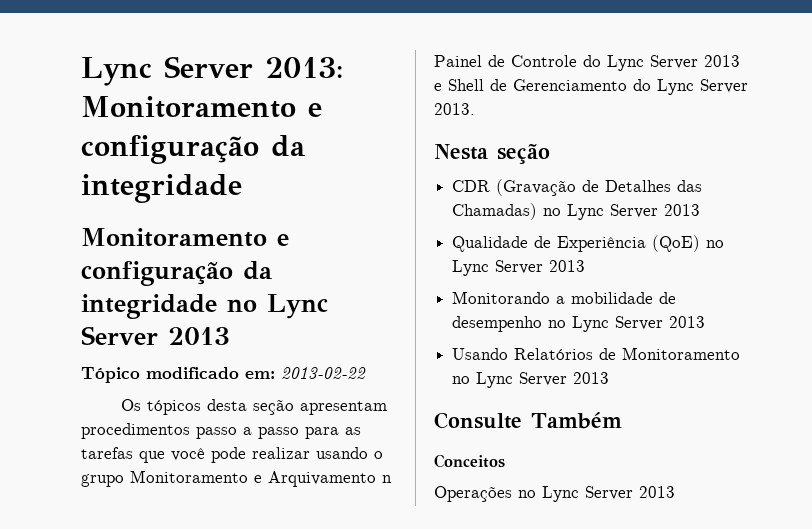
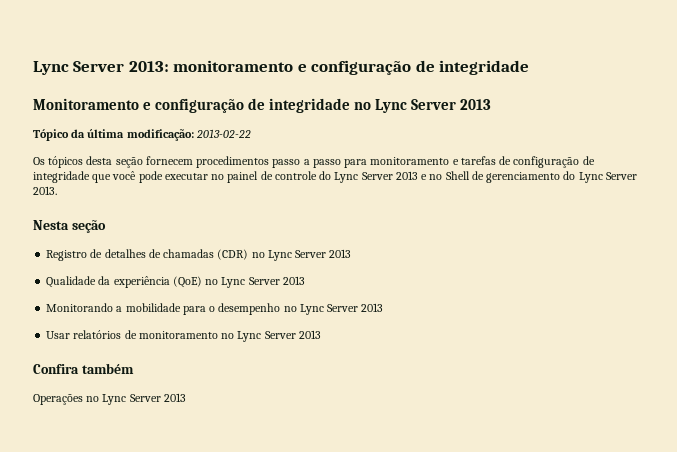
[81,96,322,118] [81,135,305,164] Monitoramento e configuração da -> [173,60,435,75] monitoramento e configuração de
[243,261,272,280] da -> [248,98,266,110] de
[146,367,275,379] modificado em: -> [71,129,194,141] da última modificação:
[299,401,387,415] apresentam -> [145,156,193,165] fornecem
[345,427,361,435] [81,447,383,463] [81,470,392,487] [434,55,577,67] as tarefas que você pode realizar usando o grupo Monitoramento e Arquivamento n Painel de Controle -> [370,156,595,168] [33,171,317,183] monitoramento e tarefas de configuração de integridade que você pode executar no painel de controle
(442, 87) none -> [429,174,443,180] no
[513,79,627,91] Gerenciamento -> [486,172,561,183] gerenciamento
[452,179,703,196] [452,203,538,220] CDR (Gravação de Detalhes das Chamadas) -> [46,249,249,261] Registro de detalhes de chamadas (CDR)
[534,236,647,252] de Experiência -> [98,276,170,288] da experiência
[659,292,677,304] de -> [182,306,216,315] para o
[452,347,741,360] [452,372,610,388] [434,412,622,429] [434,454,505,468] Usando Relatórios de Monitoramento no Lync Server 2013 // Consulte Também // Conceitos -> [46,330,321,342] [33,363,134,374] Usar relatórios de monitoramento no Lync Server 2013 // Confira também

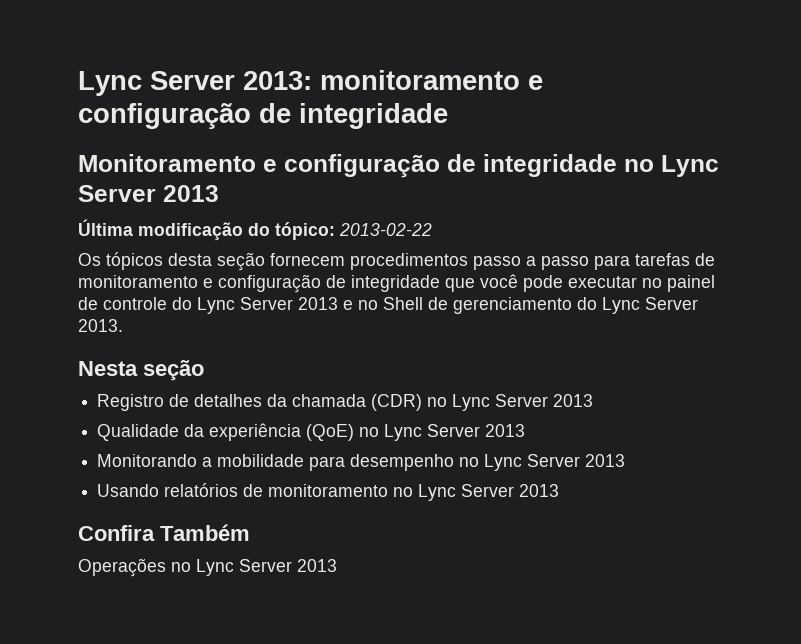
[33,129,194,141] Tópico da última modificação: -> [78,219,335,241] Última modificação do tópico:
[370,156,512,165] monitoramento e tarefas de -> [635,253,715,266] [78,275,213,288] tarefas de monitoramento e
[148,249,215,258] de chamadas -> [267,394,367,407] da chamada
[209,306,216,312] o -> (346, 463) none
[46,331,71,339] Usar -> [97,484,160,497] Usando
[81,363,134,374] também -> [160,524,250,541] Também

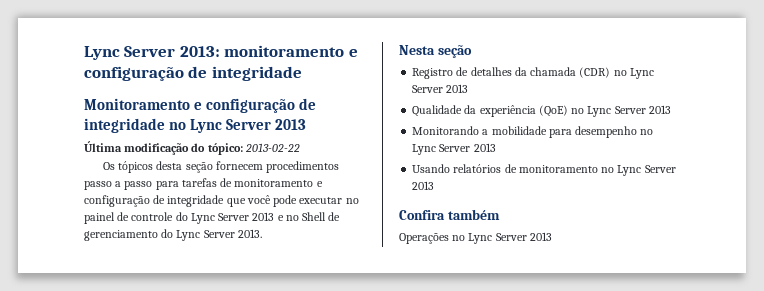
[160,524,250,541] Também -> [447,209,500,220] também

